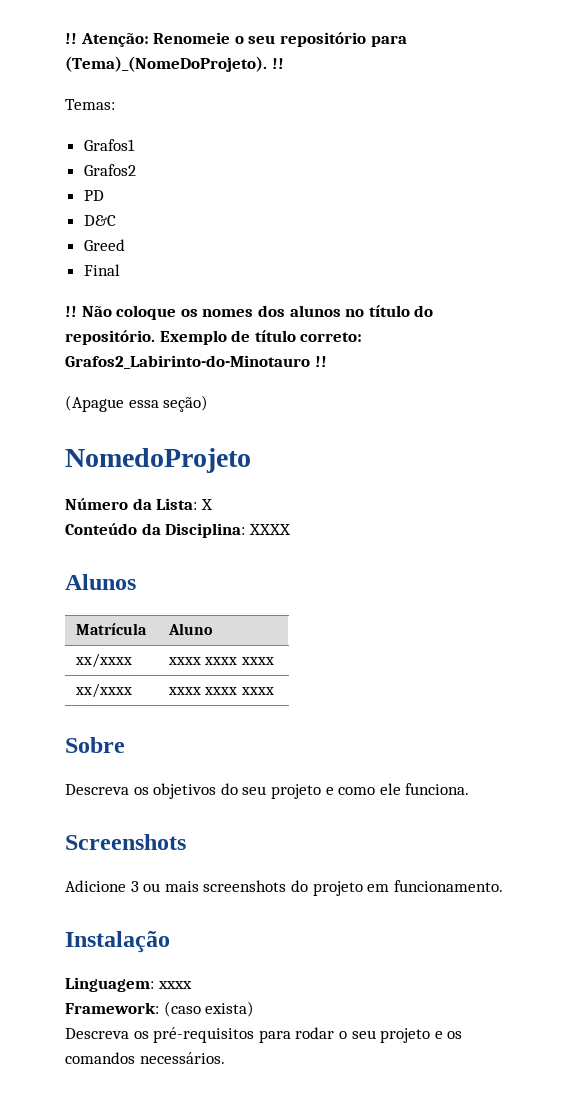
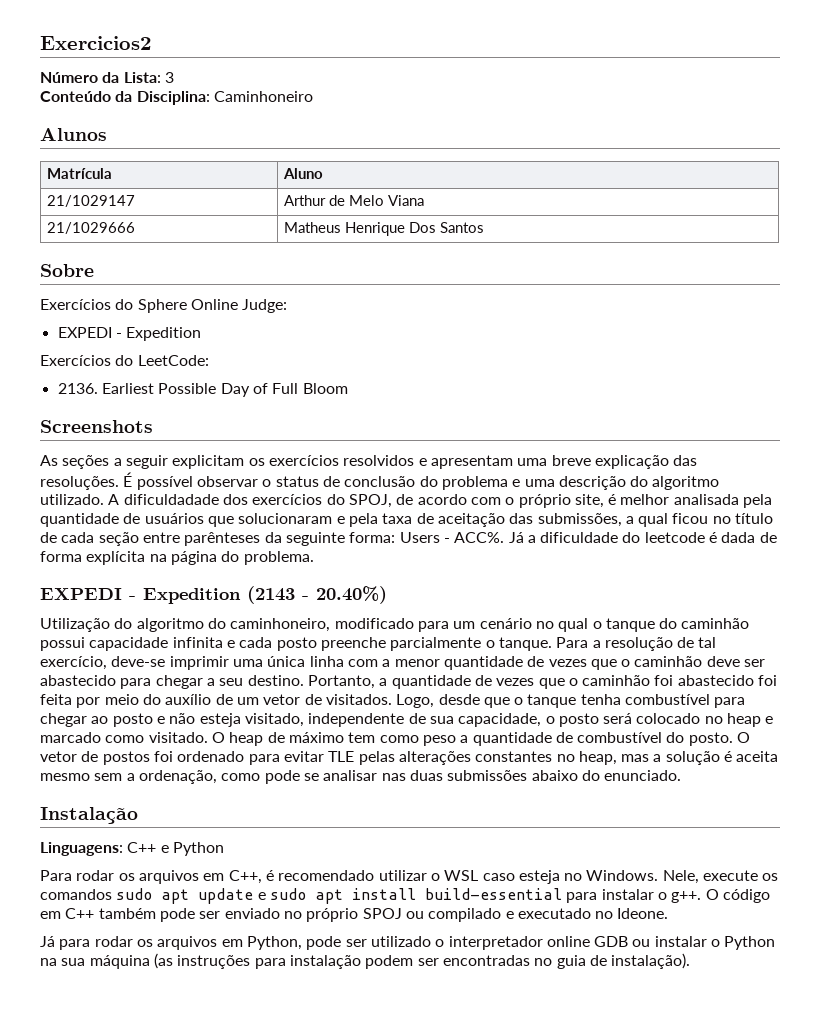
[65,32,407,47] [65,56,284,72] [65,99,115,110] [83,139,135,151] [83,164,136,176] [83,190,104,201] [83,215,116,226] [83,239,125,251] [83,264,120,276] [65,305,434,320] [65,330,363,345] [65,355,327,369] [65,395,209,412] [65,448,251,473] !! Atenção: Renomeie o seu repositório para (Tema)_(NomeDoProjeto). !! // Temas: // Grafos1 // Grafos2 // PD // D&C // Greed // Final // !! Não coloque os nomes dos alunos no título do repositório. Exemplo de título correto: Grafos2_Labirinto-do-Minotauro !! // (Apague essa seção) // NomedoProjeto -> [40,36,152,50] Exercicios2
[200,499,213,510] X -> [164,72,174,83] 3
[248,524,291,535] XXXX -> [213,91,313,102] Caminhoneiro
[75,653,133,668] [168,657,274,665] [75,683,133,698] [168,687,274,695] [65,737,125,753] [65,783,470,799] [65,834,186,850] [65,880,503,896] [65,931,170,953] [65,977,192,992] [65,1001,255,1017] [65,1027,463,1043] [65,1052,225,1064] xx/xxxx | xxxx xxxx xxxx // xx/xxxx | xxxx xxxx xxxx // Sobre // Descreva os objetivos do seu projeto e como ele funciona. // Screenshots // Adicione 3 ou mais screenshots do projeto em funcionamento. // Instalação // Linguagem: xxxx // Framework: (caso exista) // Descreva os pré-requisitos para rodar o seu projeto e os comandos necessários. -> [47,195,136,207] [284,195,425,206] [47,222,136,234] [284,222,485,236] [40,264,94,277] [40,299,288,313] [57,327,202,341] [40,355,209,366] [57,383,348,397] [40,420,153,433] [40,455,698,469] [40,472,720,490] [40,494,773,508] [40,513,774,527] [40,532,777,546] [40,551,314,565] [40,586,387,604] [40,618,750,632] [40,637,717,651] [40,656,766,670] [40,675,778,689] [40,694,746,708] [40,713,774,727] [40,732,751,746] [40,751,779,765] [40,770,682,784] [40,807,138,824] [40,842,224,856] [40,870,779,884] [40,888,770,904] [40,908,669,922] [40,936,776,950] [40,953,691,969] 21/1029147 | Arthur de Melo Viana // 21/1029666 | Matheus Henrique Dos Santos // Sobre // Exercícios do Sphere Online Judge: // EXPEDI - Expedition // Exercícios do LeetCode: // 2136. Earliest Possible Day of Full Bloom // Screenshots // As seções a seguir explicitam os exercícios resolvidos e apresentam uma breve explicação das resoluções. É possível observar o status de conclusão do problema e uma descrição do algoritmo utilizado. A dificuldadade dos exercícios do SPOJ, de acordo com o próprio site, é melhor analisada pela quantidade de usuários que solucionaram e pela taxa de aceitação das submissões, a qual ficou no título de cada seção entre parênteses da seguinte forma: Users - ACC%. Já a dificuldade do leetcode é dada de forma explícita na página do problema. // EXPEDI - Expedition (2143 - 20.40%) // Utilização do algoritmo do caminhoneiro, modificado para um cenário no qual o tanque do caminhão possui capacidade infinita e cada posto preenche parcialmente o tanque. Para a resolução de tal exercício, deve-se imprimir uma única linha com a menor quantidade de vezes que o caminhão deve ser abastecido para chegar a seu destino. Portanto, a quantidade de vezes que o caminhão foi abastecido foi feita por meio do auxílio de um vetor de visitados. Logo, desde que o tanque tenha combustível para chegar ao posto e não esteja visitado, independente de sua capacidade, o posto será colocado no heap e marcado como visitado. O heap de máximo tem como peso a quantidade de combustível do posto. O vetor de postos foi ordenado para evitar TLE pelas alterações constantes no heap, mas a solução é aceita mesmo sem a ordenação, como pode se analisar nas duas submissões abaixo do enunciado. // Instalação // Linguagens: C++ e Python // Para rodar os arquivos em C++, é recomendado utilizar o WSL caso esteja no Windows. Nele, execute os comandos sudo apt update e sudo apt install build-essential para instalar o g++. O código em C++ também pode ser enviado no próprio SPOJ ou compilado e executado no Ideone. // Já para rodar os arquivos em Python, pode ser utilizado o interpretador online GDB ou instalar o Python na sua máquina (as instruções para instalação podem ser encontradas no guia de instalação).

